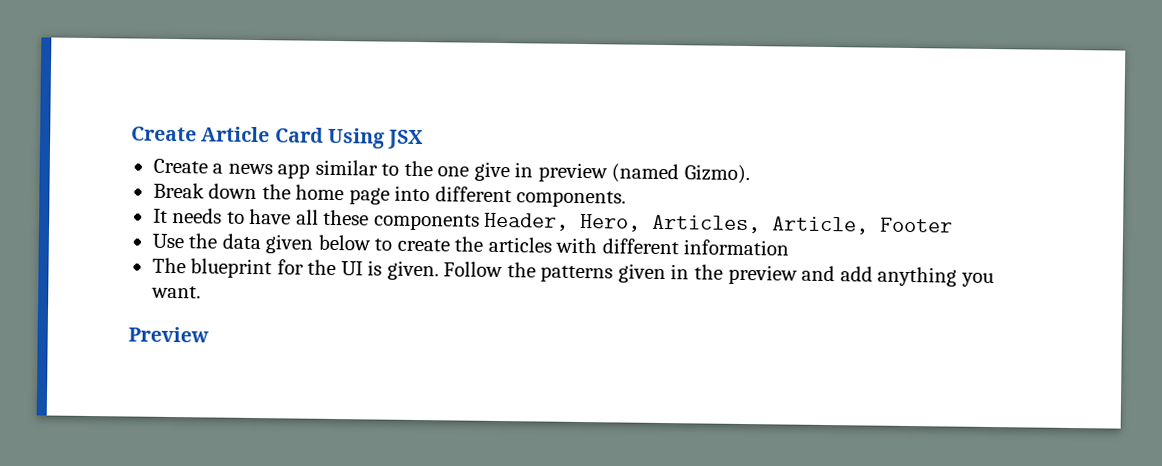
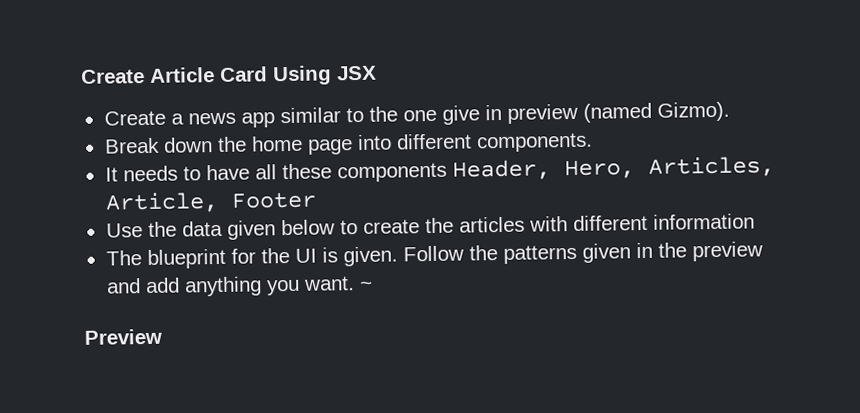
(201, 292) none -> [359,280,373,291] ~

